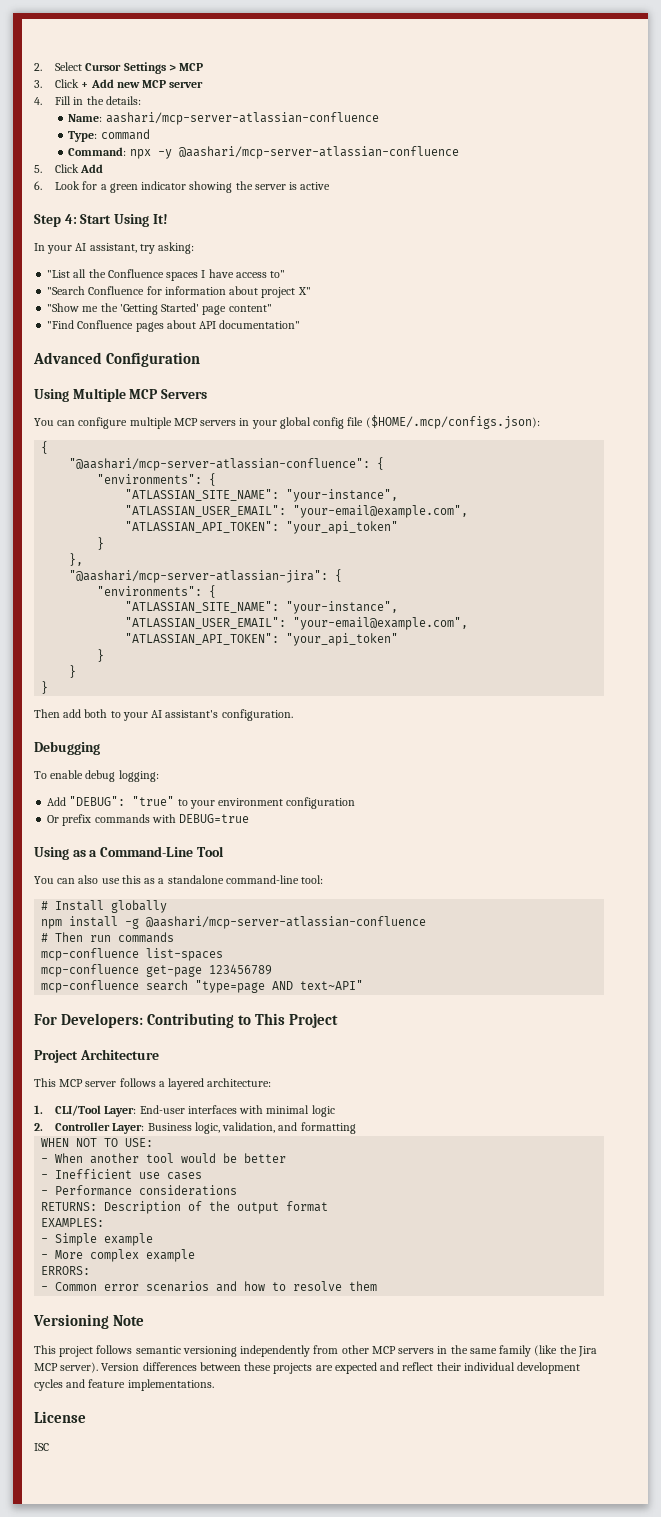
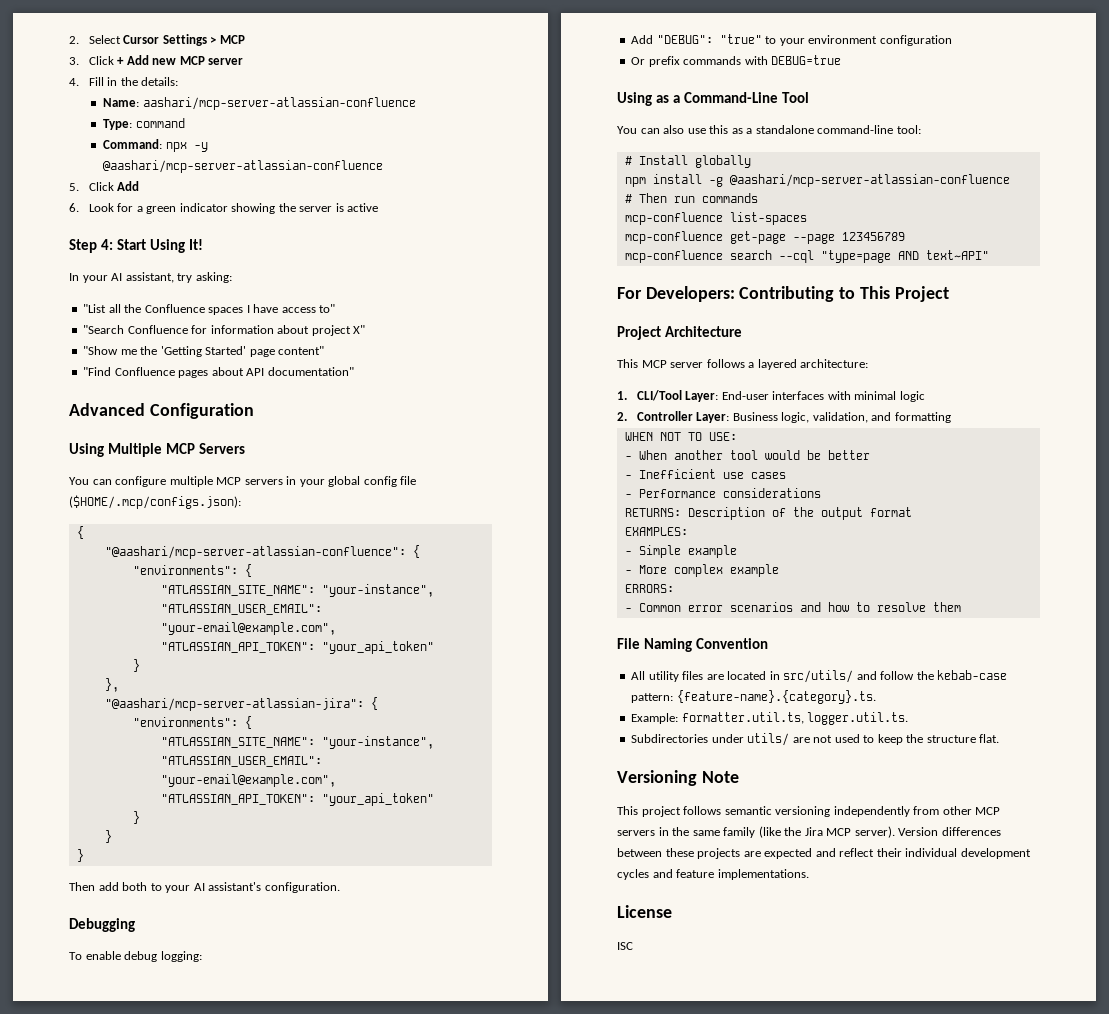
(203, 971) none -> [792,234,835,244] --page
(189, 985) none -> [778,250,814,263] --cql
(378, 1286) none -> [617,638,769,652] [631,670,1008,683] [631,690,876,704] [631,712,909,725] [631,733,1000,746] // File Naming Convention // All utility files are located in src/utils/ and follow the kebab-case pattern: {feature-name}.{category}.ts. // Example: formatter.util.ts, logger.util.ts. // Subdirectories under utils/ are not used to keep the structure flat.

